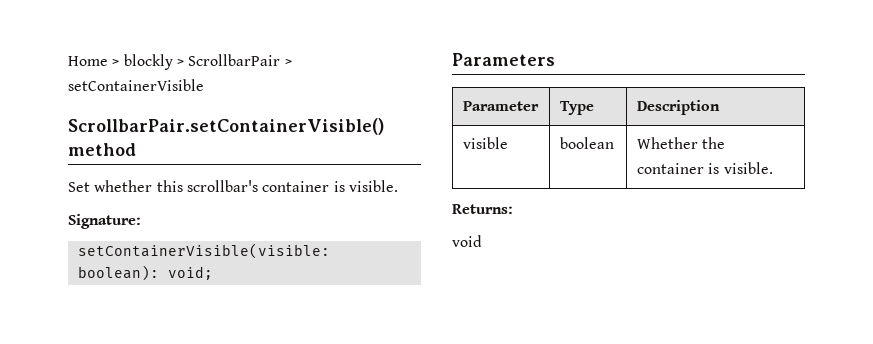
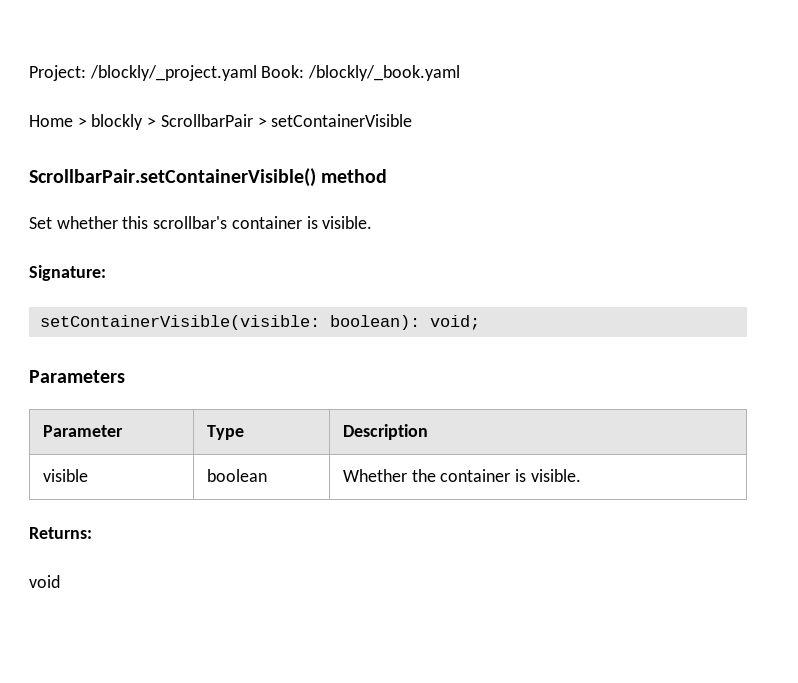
(68, 61) none -> [29,65,461,81] Project: /blockly/_project.yaml Book: /blockly/_book.yaml //

